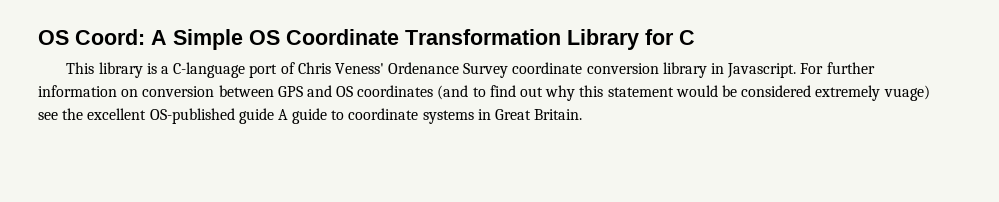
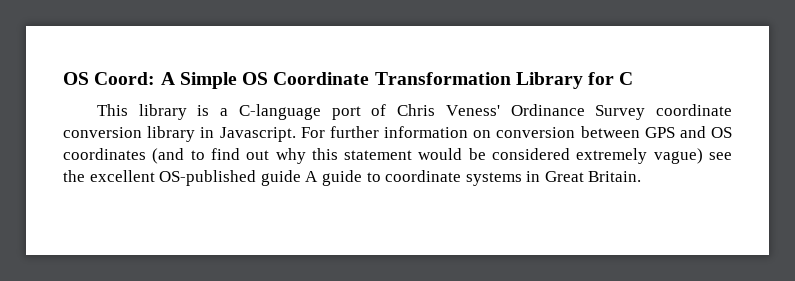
[388,62,460,74] Ordenance -> [510,104,585,116] Ordinance
[883,85,930,101] vuage) -> [653,148,703,164] vague)

